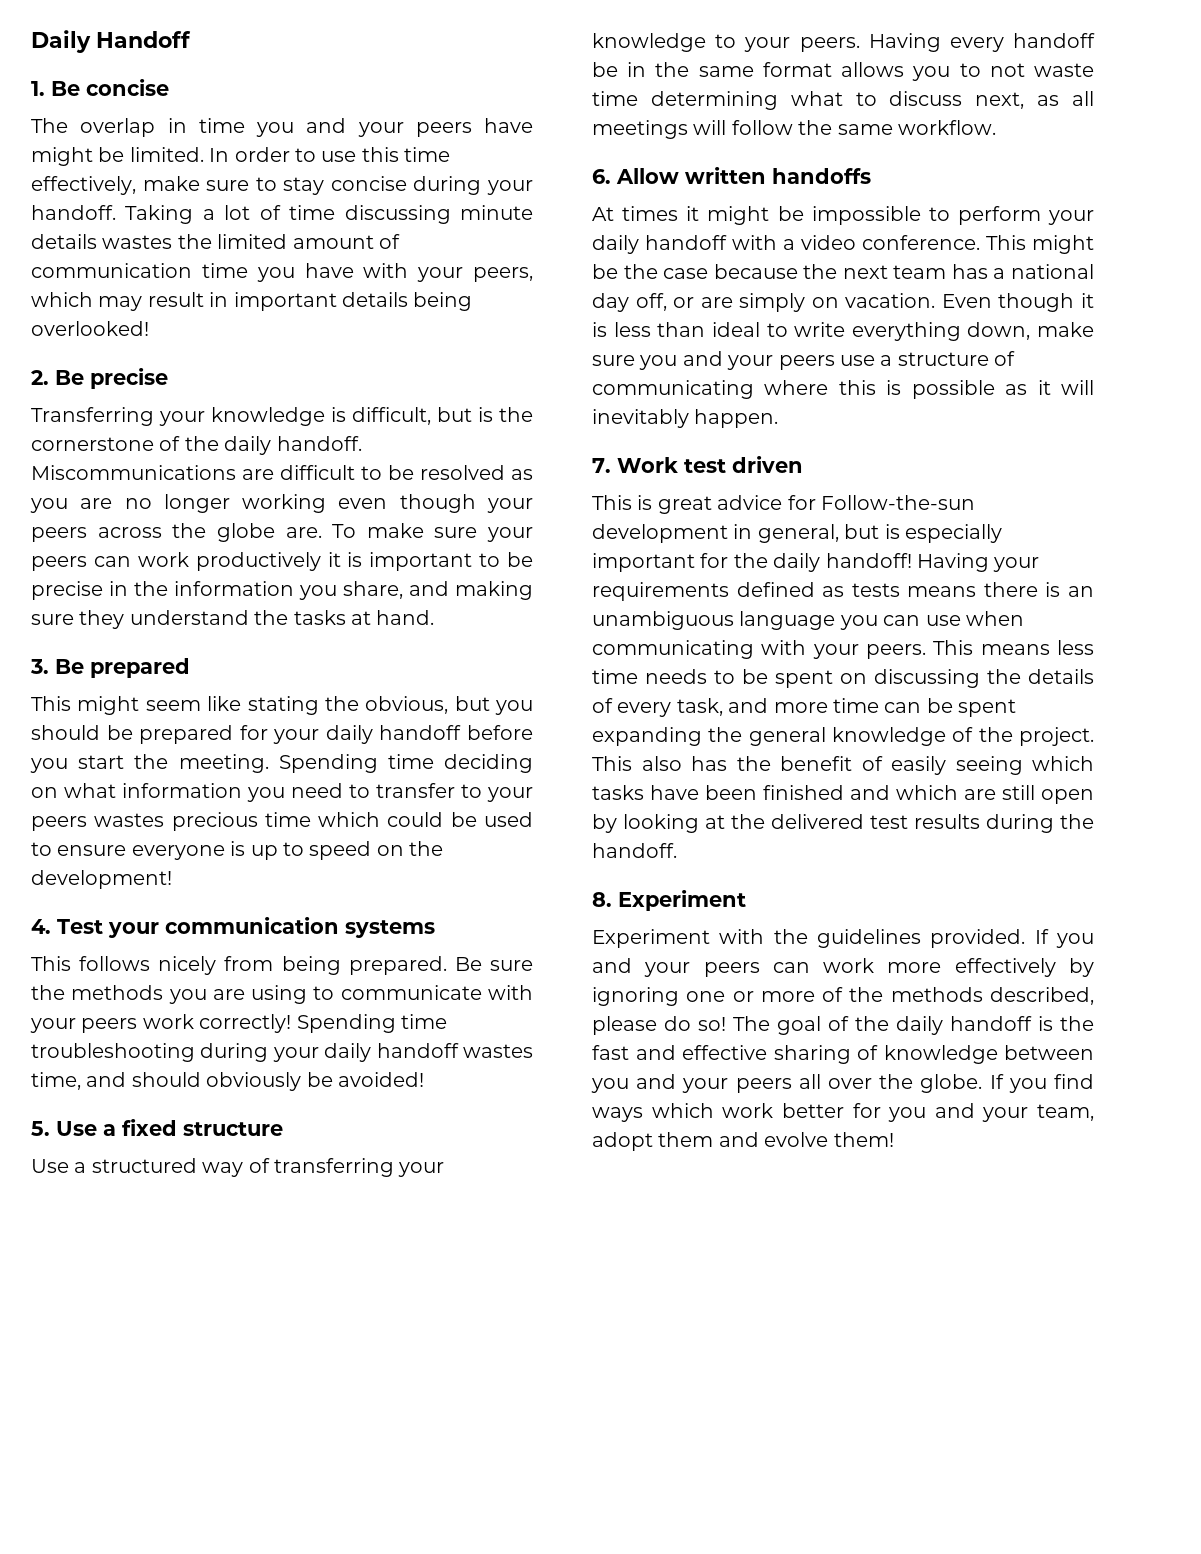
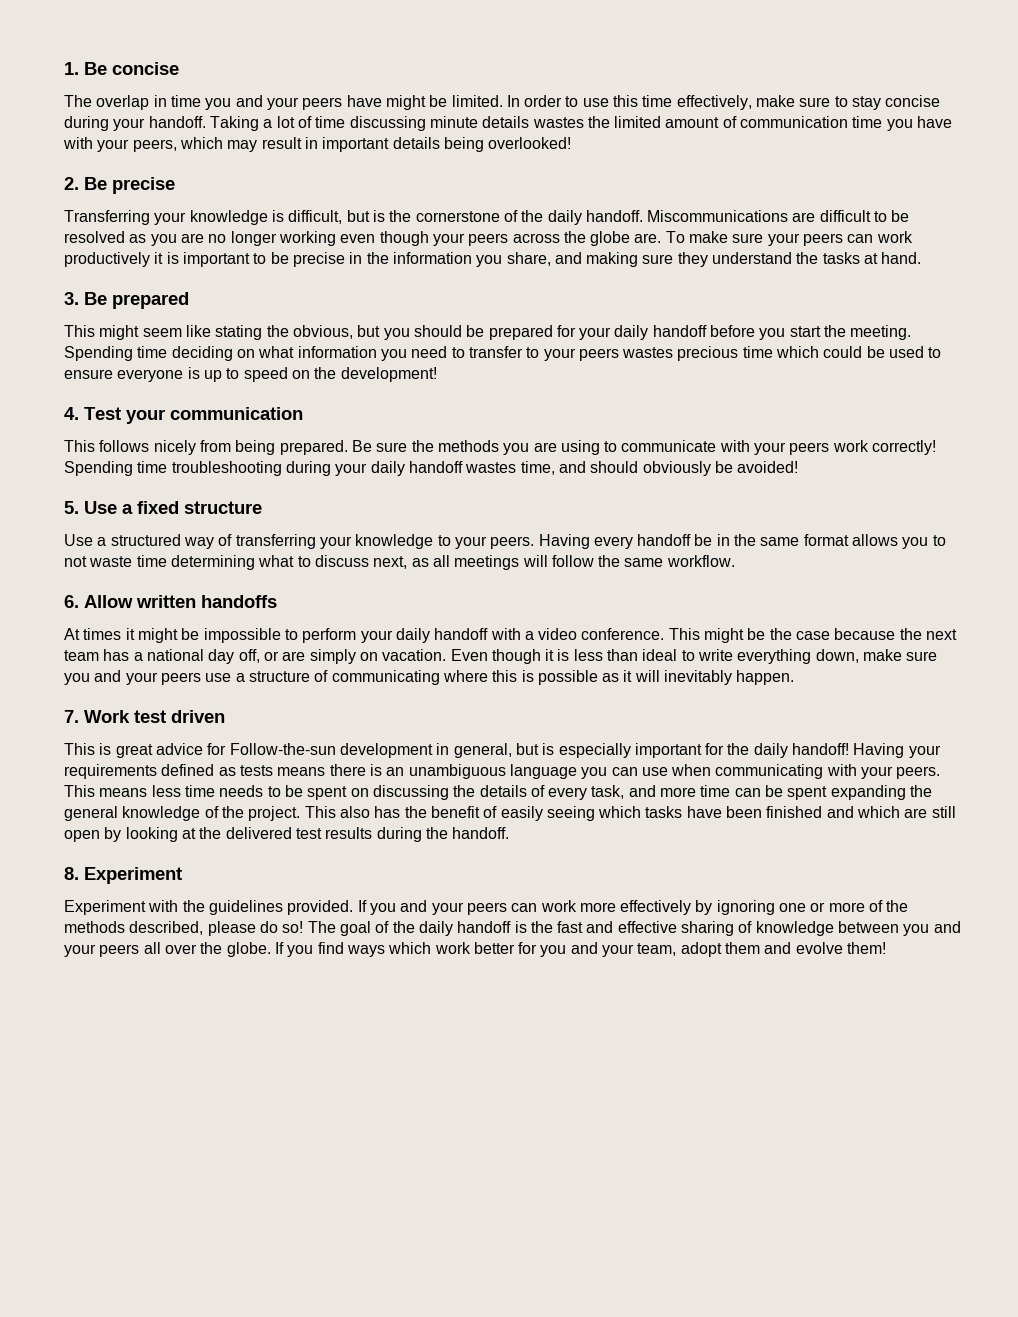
[31,30,191,53] Daily Handoff // -> (64, 68) none
[345,920,435,938] systems -> (303, 413) none

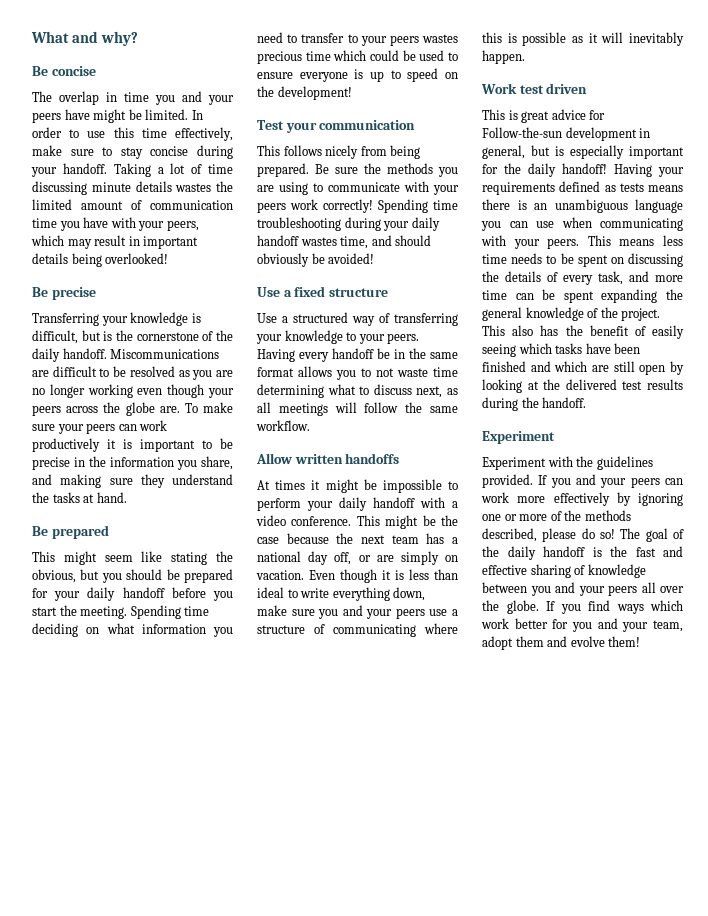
[64,62,79,75] 1. -> [31,31,138,46] What and why? //
[64,177,79,190] 2. -> (169, 258) none
[64,292,79,305] 3. -> (127, 497) none
[64,407,79,420] 4. -> (352, 93) none
[64,501,79,514] 5. -> (375, 258) none
[64,595,79,608] 6. -> (310, 425) none
[64,710,79,723] 7. -> (525, 57) none
[64,867,79,880] 8. -> (587, 402) none

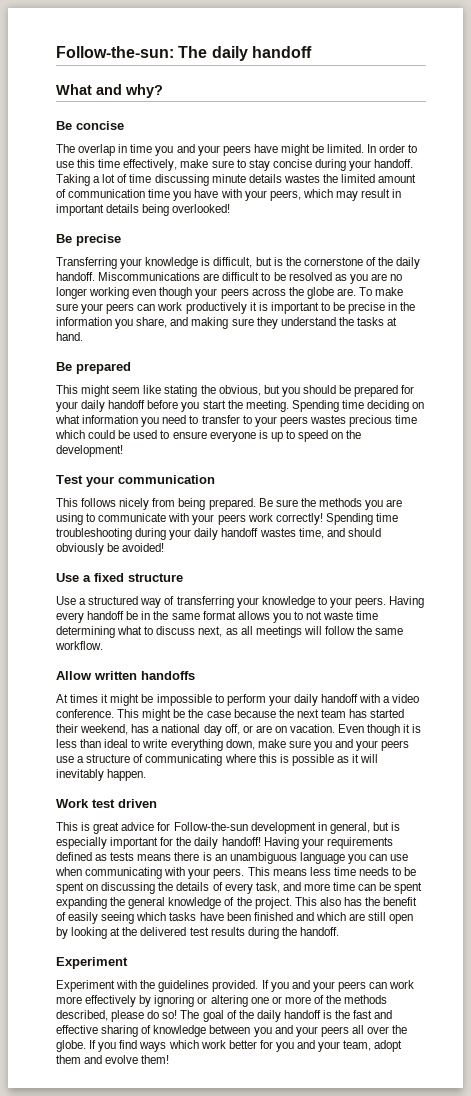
(31, 37) none -> [56,46,312,61] Follow-the-sun: The daily handoff //
(445, 538) none -> [370,709,405,718] [56,724,150,735] started their weekend, has
[400,551,439,565] simply -> (272, 729) none
(683, 499) none -> [197,995,248,1007] or altering

